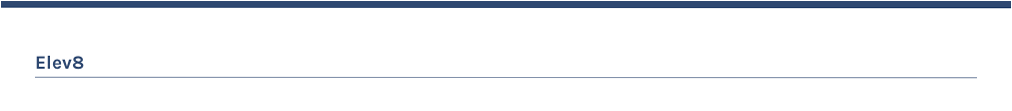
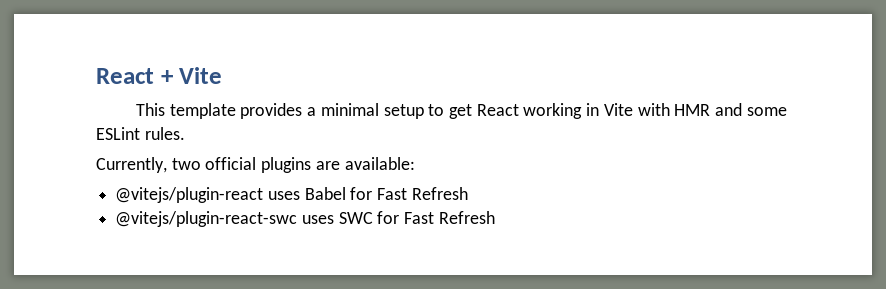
[34,54,85,70] Elev8 -> [96,67,223,84] [135,103,787,119] [96,127,185,140] [96,157,415,173] [115,187,468,203] [115,211,495,227] React + Vite // This template provides a minimal setup to get React working in Vite with HMR and some ESLint rules. // Currently, two official plugins are available: // @vitejs/plugin-react uses Babel for Fast Refresh // @vitejs/plugin-react-swc uses SWC for Fast Refresh

